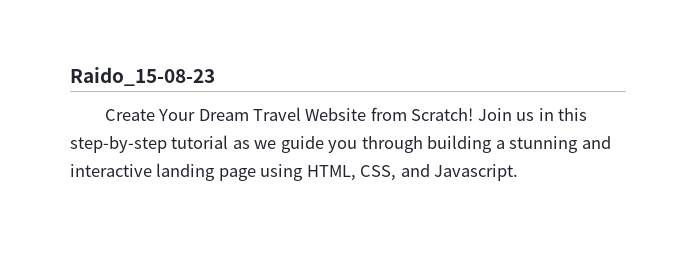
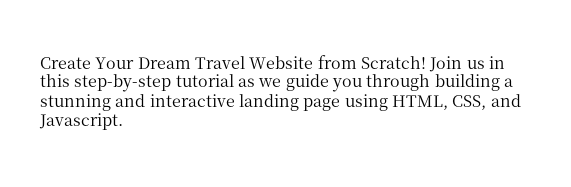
[70,67,215,86] Raido_15-08-23 // -> (40, 63) none

